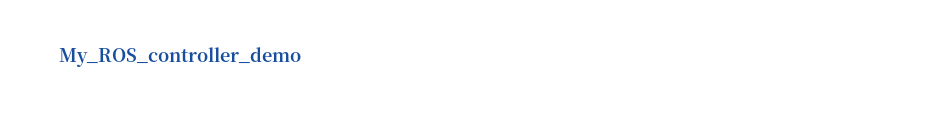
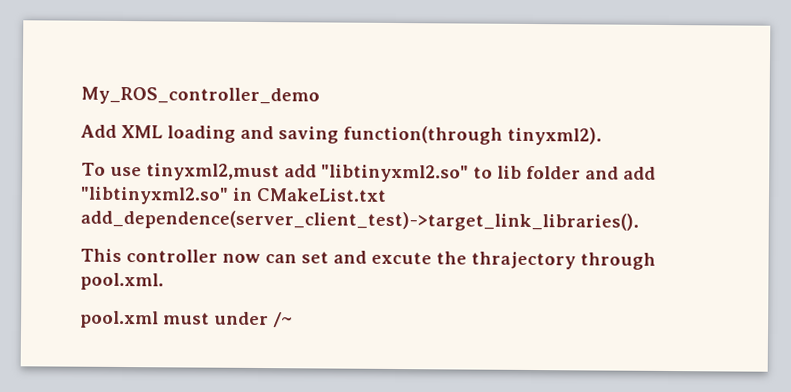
(301, 57) none -> [80,124,602,146] [81,162,656,183] [80,186,387,205] [80,209,639,232] [80,248,656,270] [80,272,164,291] [80,310,293,329] // Add XML loading and saving function(through tinyxml2). // To use tinyxml2,must add "libtinyxml2.so" to lib folder and add "libtinyxml2.so" in CMakeList.txt add_dependence(server_client_test)->target_link_libraries(). // This controller now can set and excute the thrajectory through pool.xml. // pool.xml must under /~

